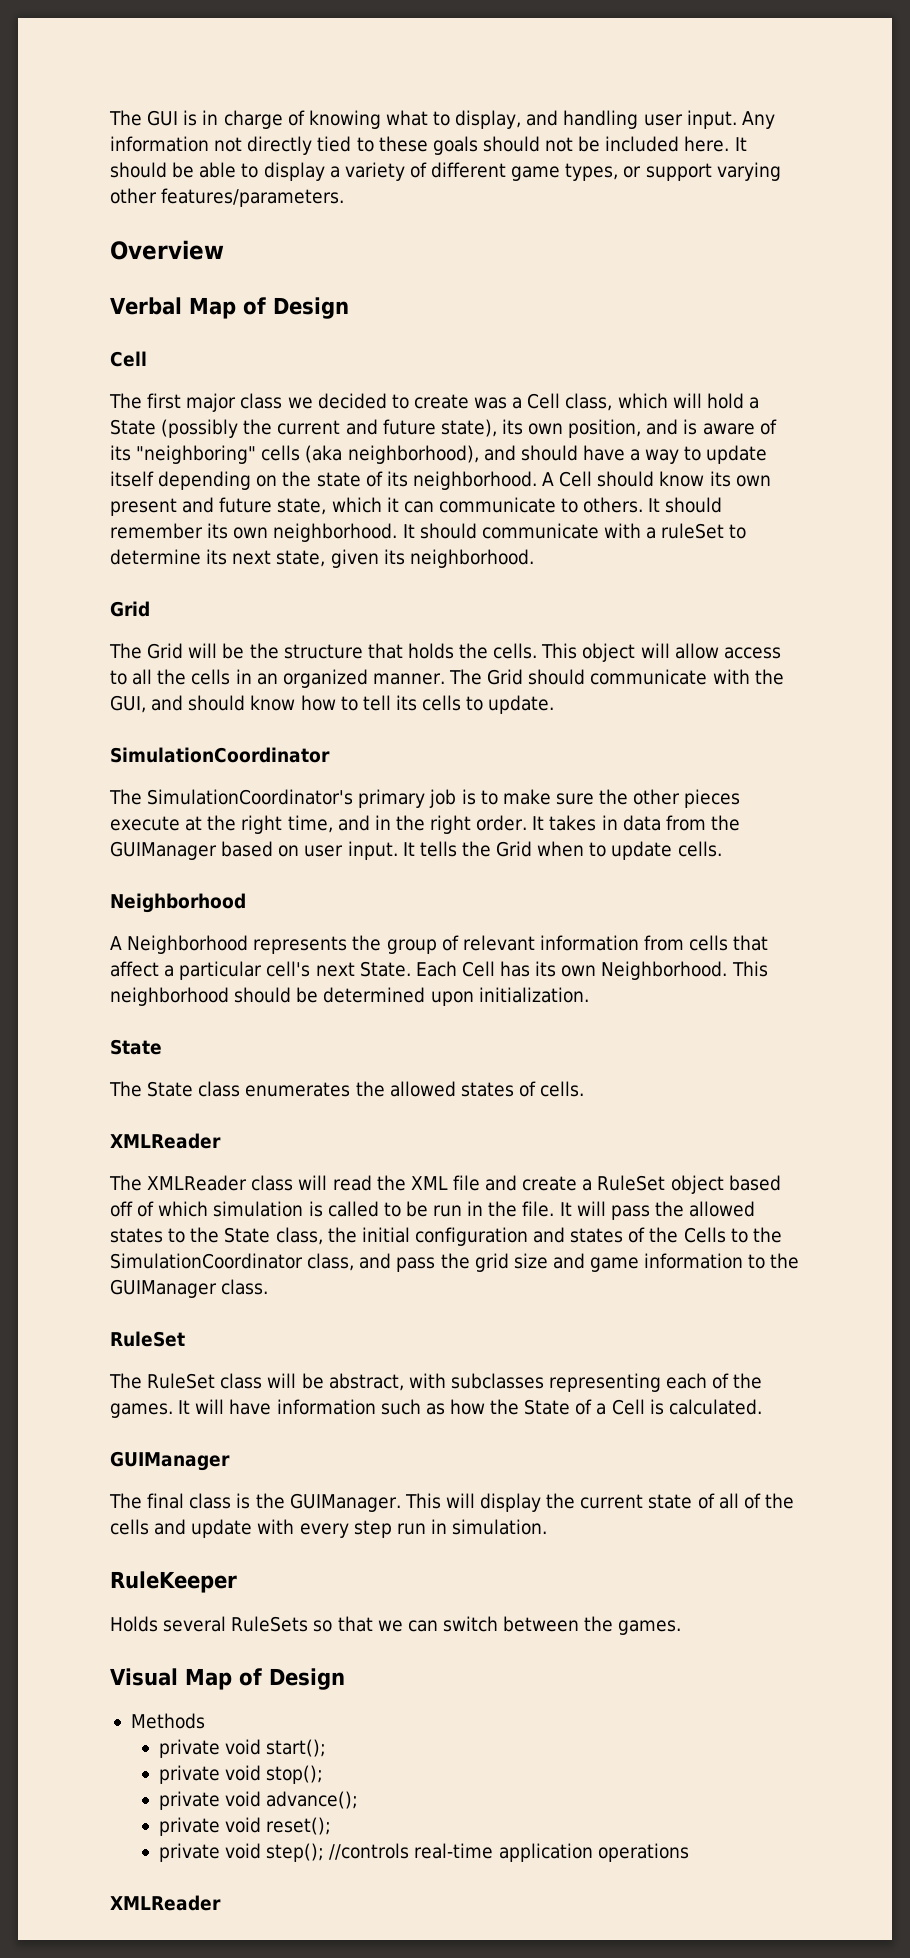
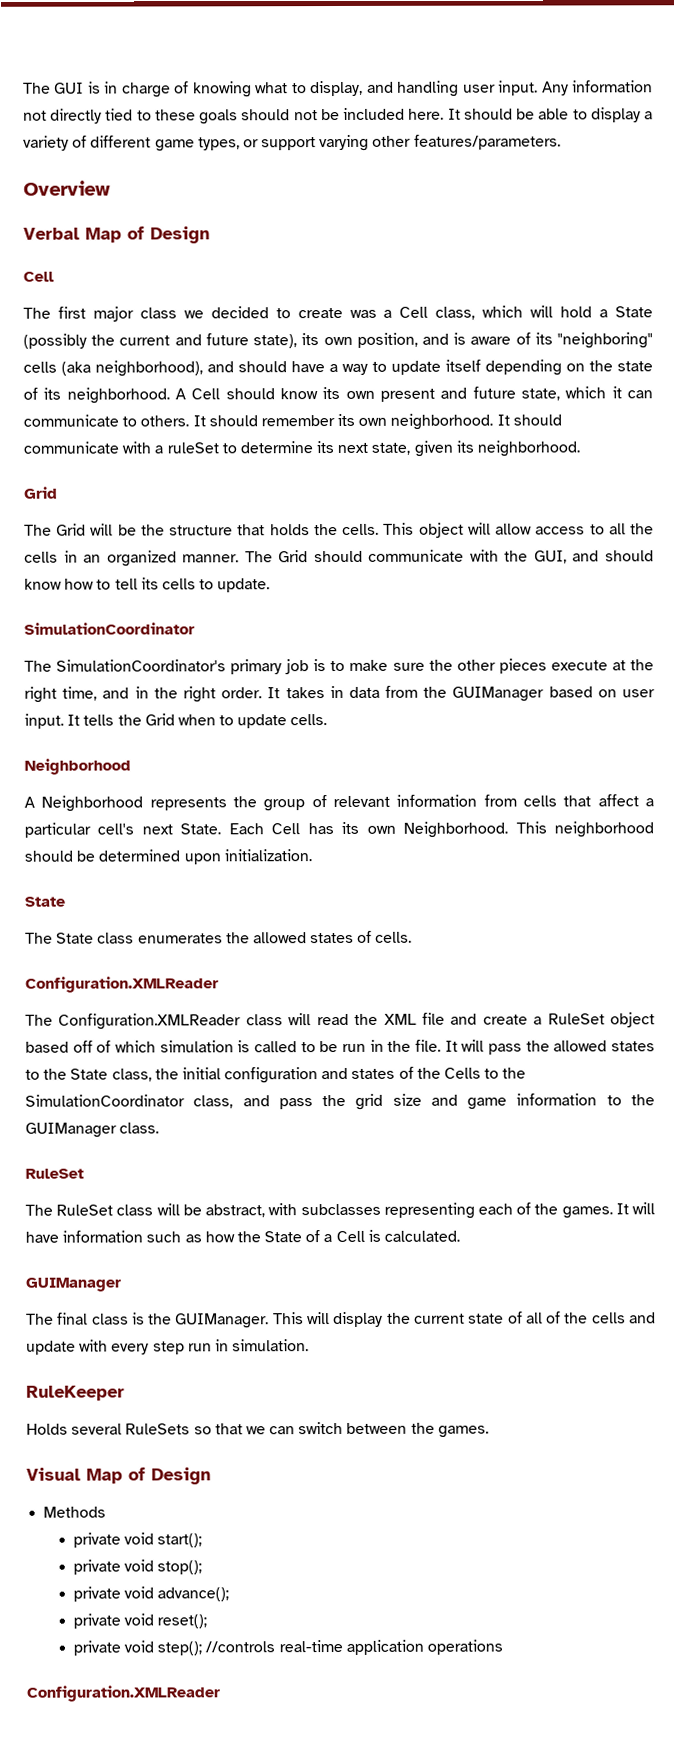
[110,1133,221,1149] [109,1175,248,1191] XMLReader // The XMLReader -> [25,976,219,993] [25,1013,242,1030] Configuration.XMLReader // The Configuration.XMLReader
[110,1895,221,1911] XMLReader -> [26,1685,221,1702] Configuration.XMLReader

